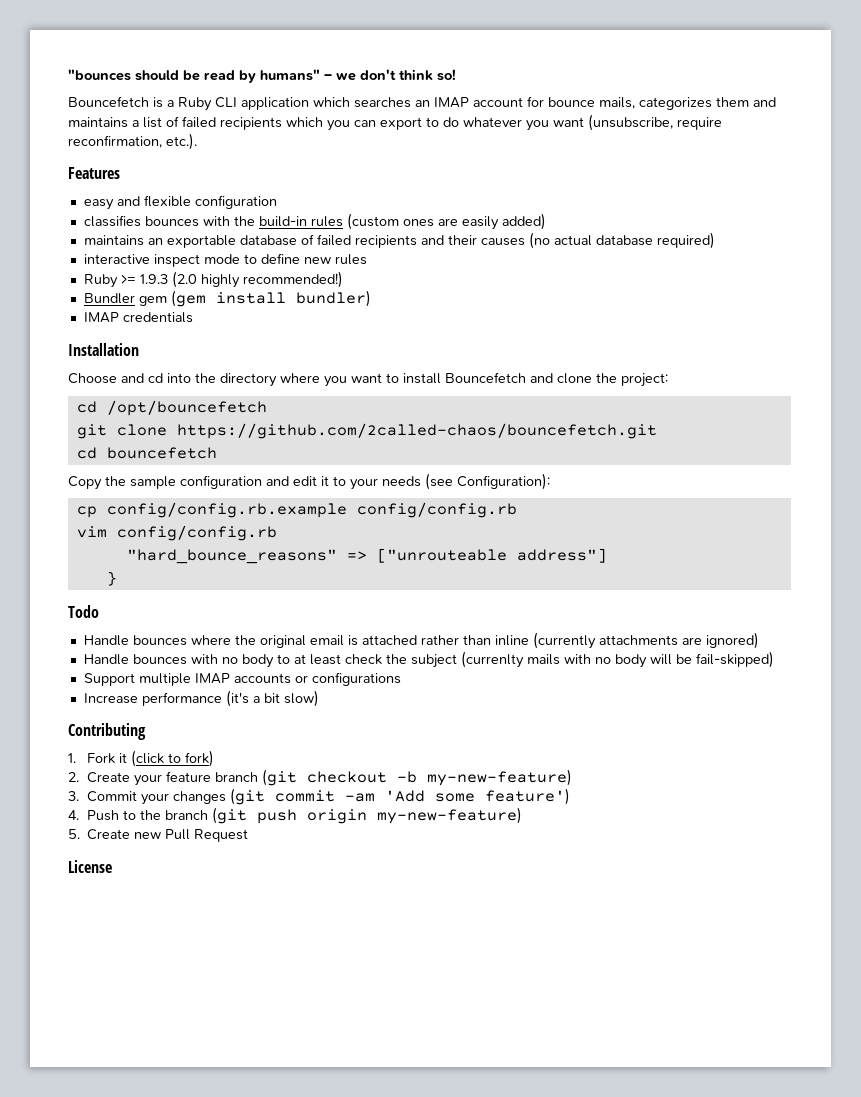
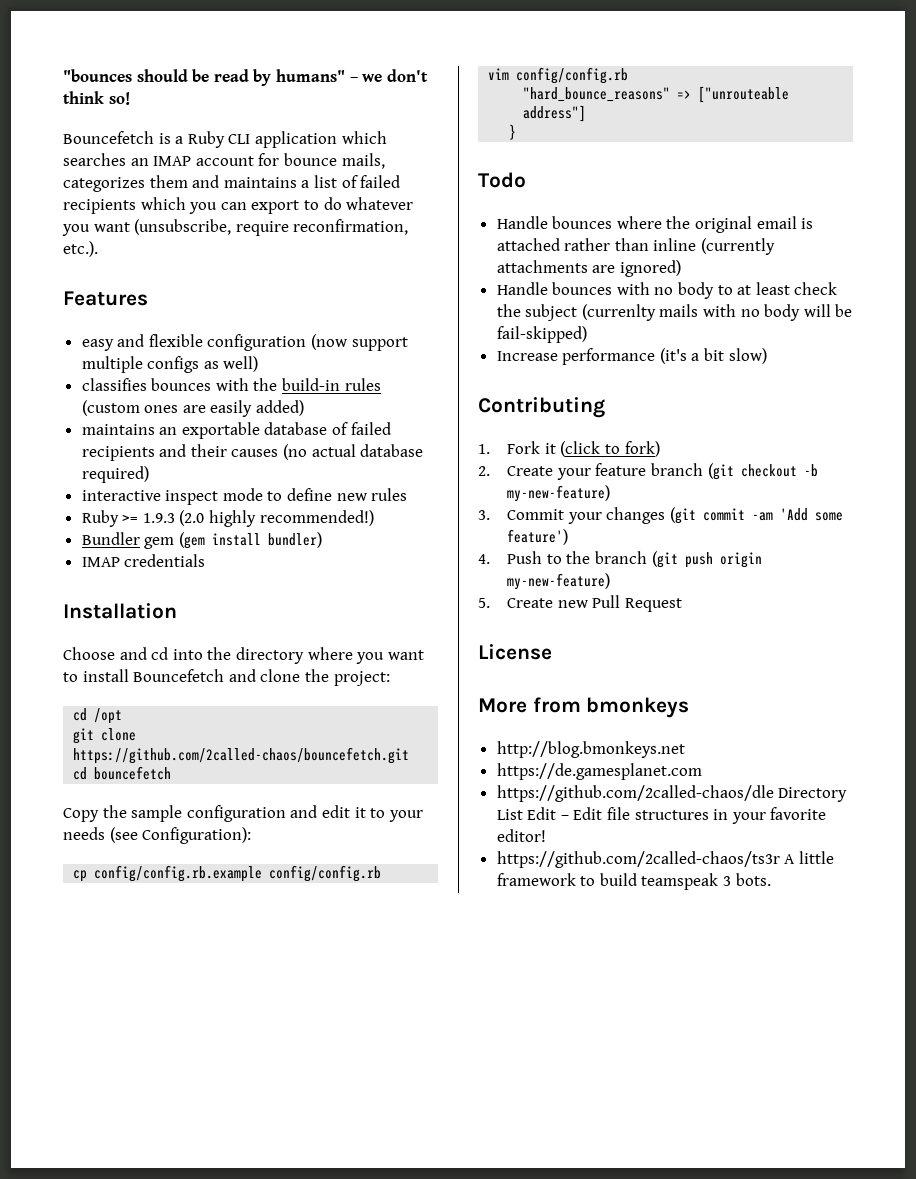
(277, 202) none -> [311,334,408,351] [81,356,259,373] (now support multiple configs as well)
[106,400,267,416] /opt/bouncefetch -> [94,708,123,724] /opt
[83,672,401,686] // Support multiple IMAP accounts or configurations -> (587, 334) none
(112, 866) none -> [478,697,690,718] [496,741,685,758] [496,763,702,780] [496,785,848,802] [496,807,827,824] [496,829,546,842] [496,851,834,868] [496,873,771,890] // More from bmonkeys // http://blog.bmonkeys.net // https://de.gamesplanet.com // https://github.com/2called-chaos/dle Directory List Edit – Edit file structures in your favorite editor! // https://github.com/2called-chaos/ts3r A little framework to build teamspeak 3 bots.

